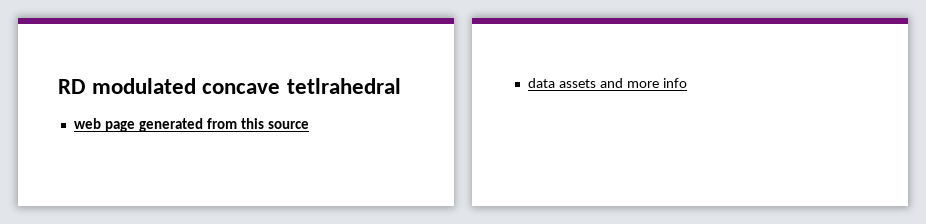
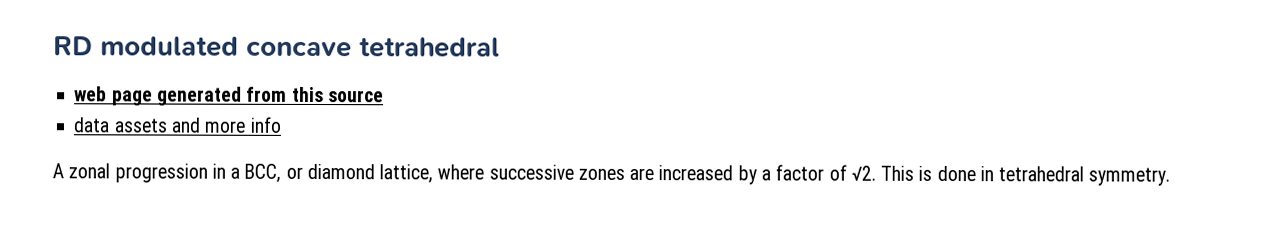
[286,78,401,94] tetlrahedral -> [359,37,500,58] tetrahedral
(687, 83) none -> [52,163,1171,186] // A zonal progression in a BCC, or diamond lattice, where successive zones are increased by a factor of √2. This is done in tetrahedral symmetry.

